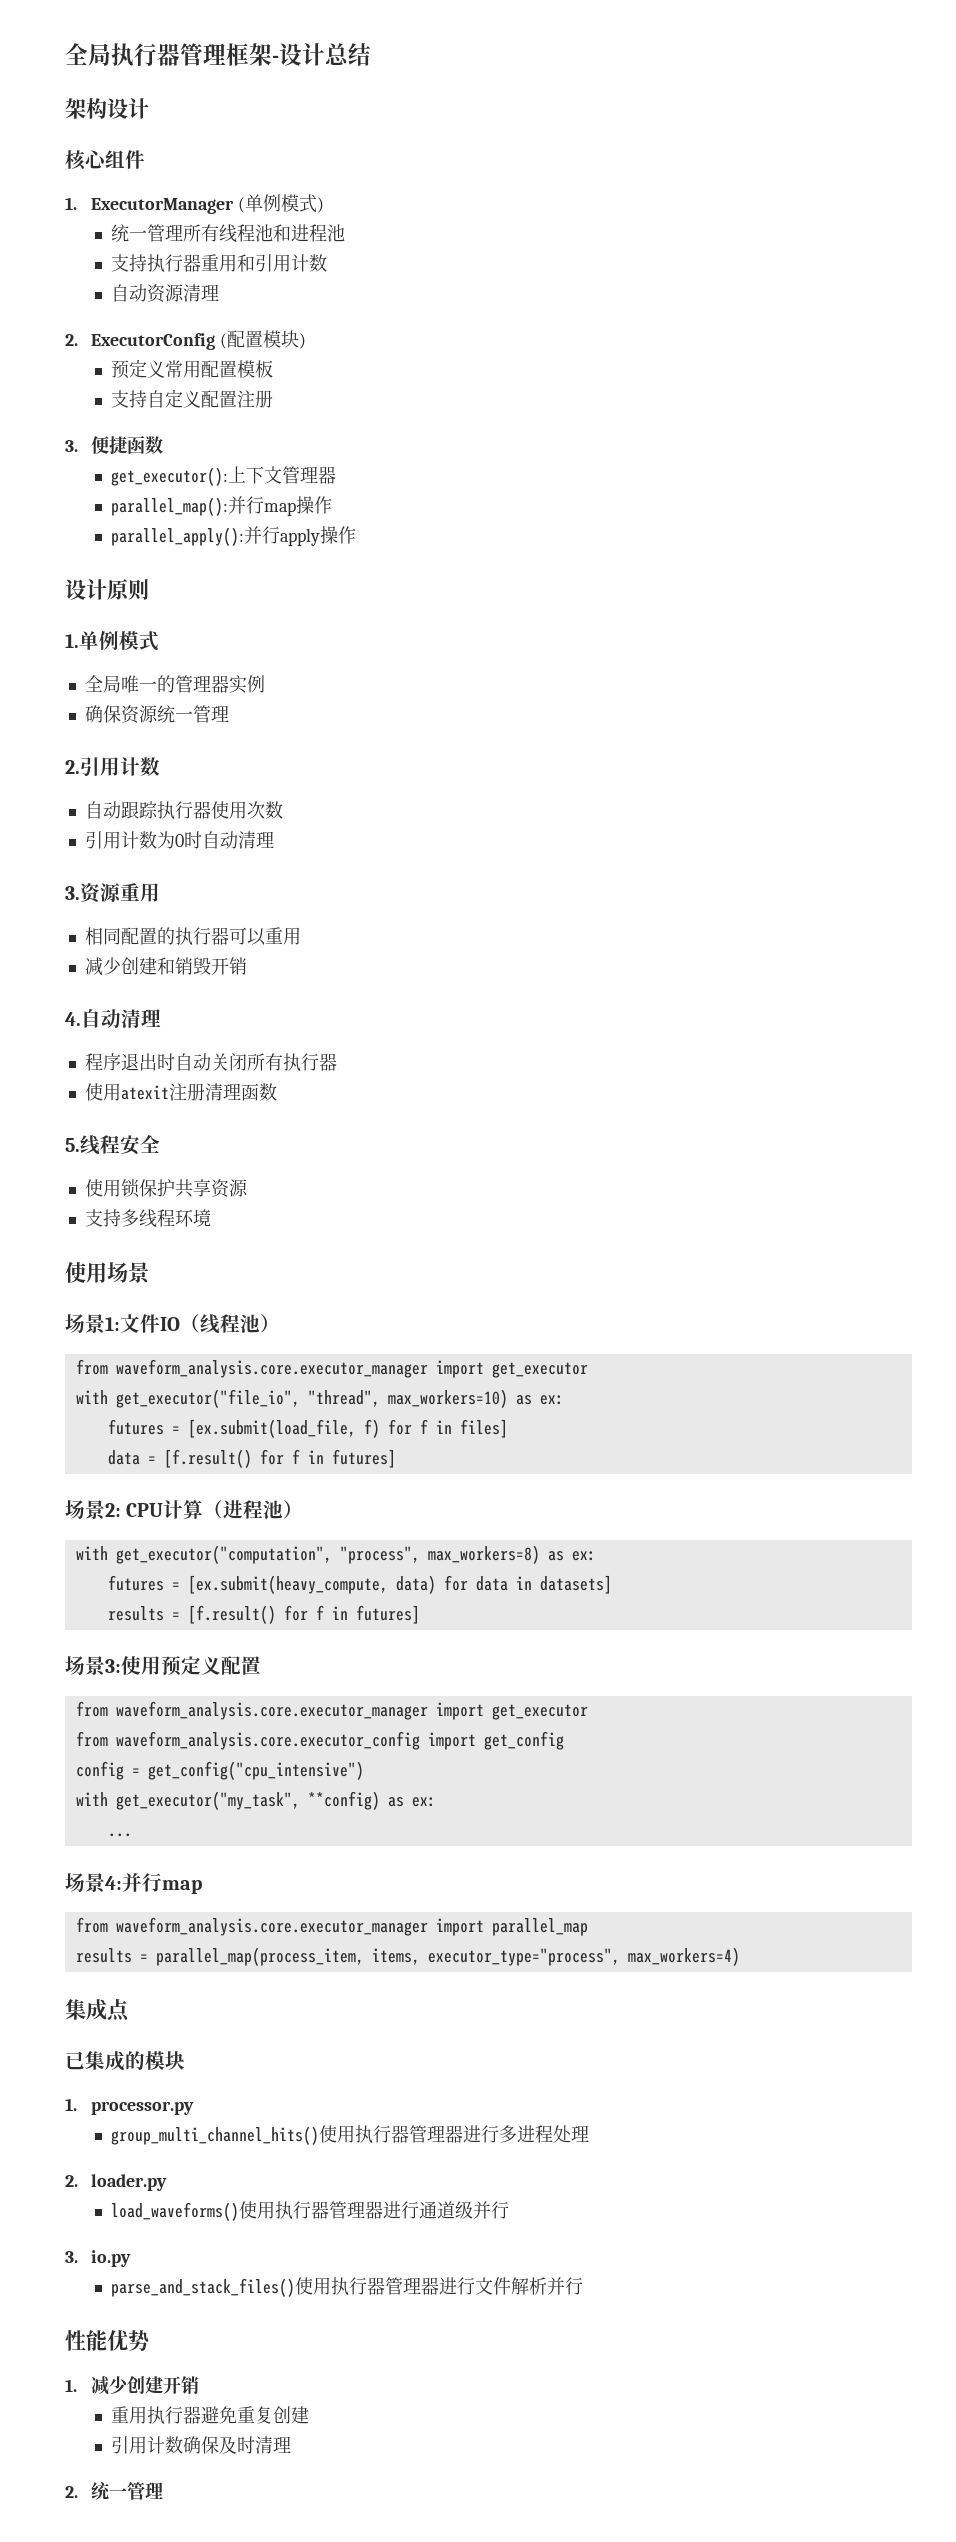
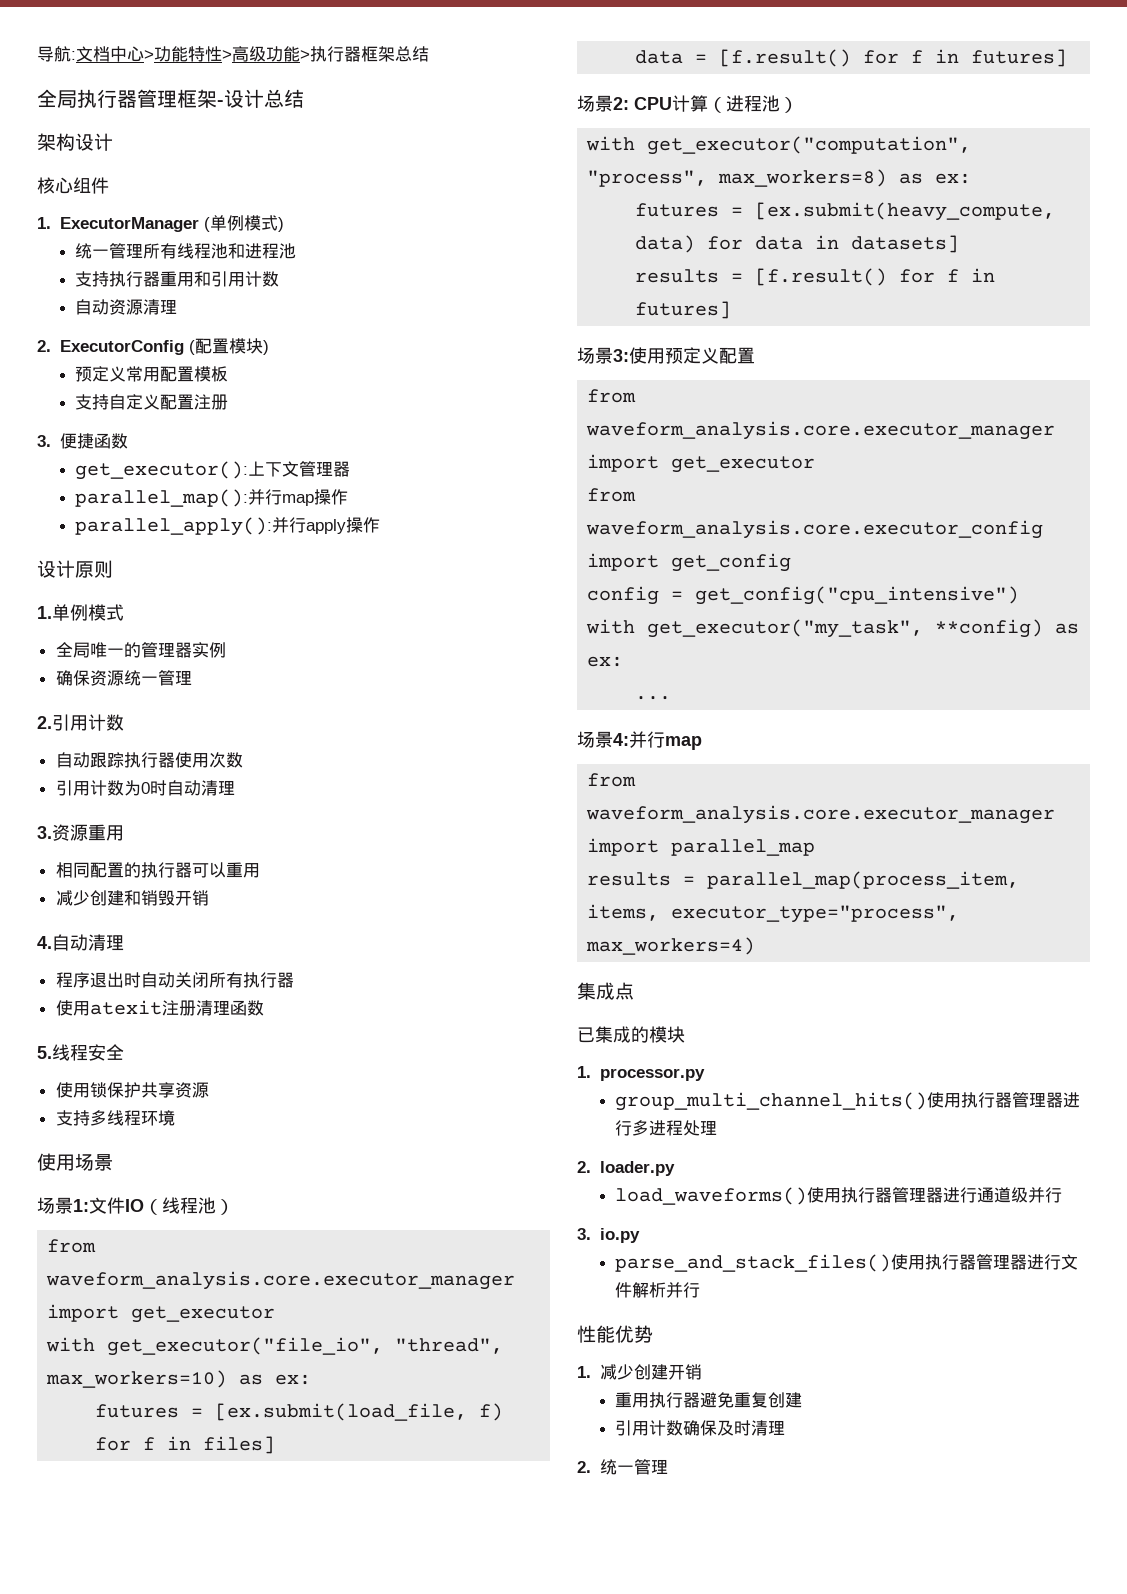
(65, 54) none -> [37,46,429,62] 导航:文档中心>功能特性>高级功能>执行器框架总结 //

